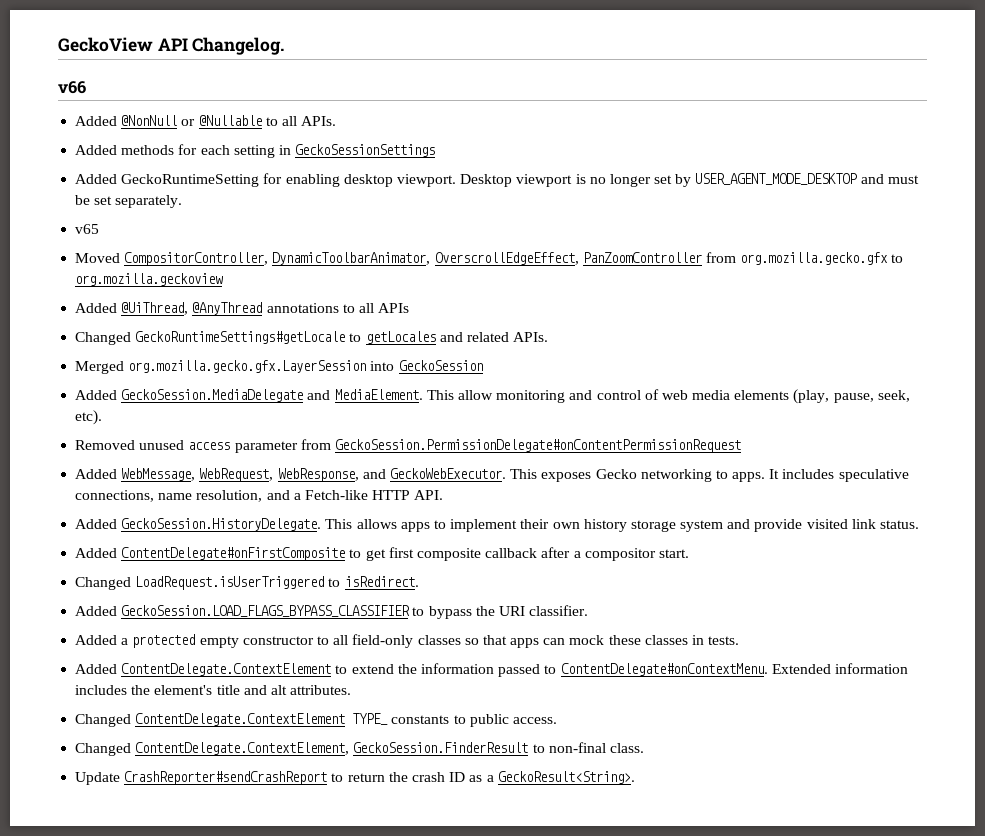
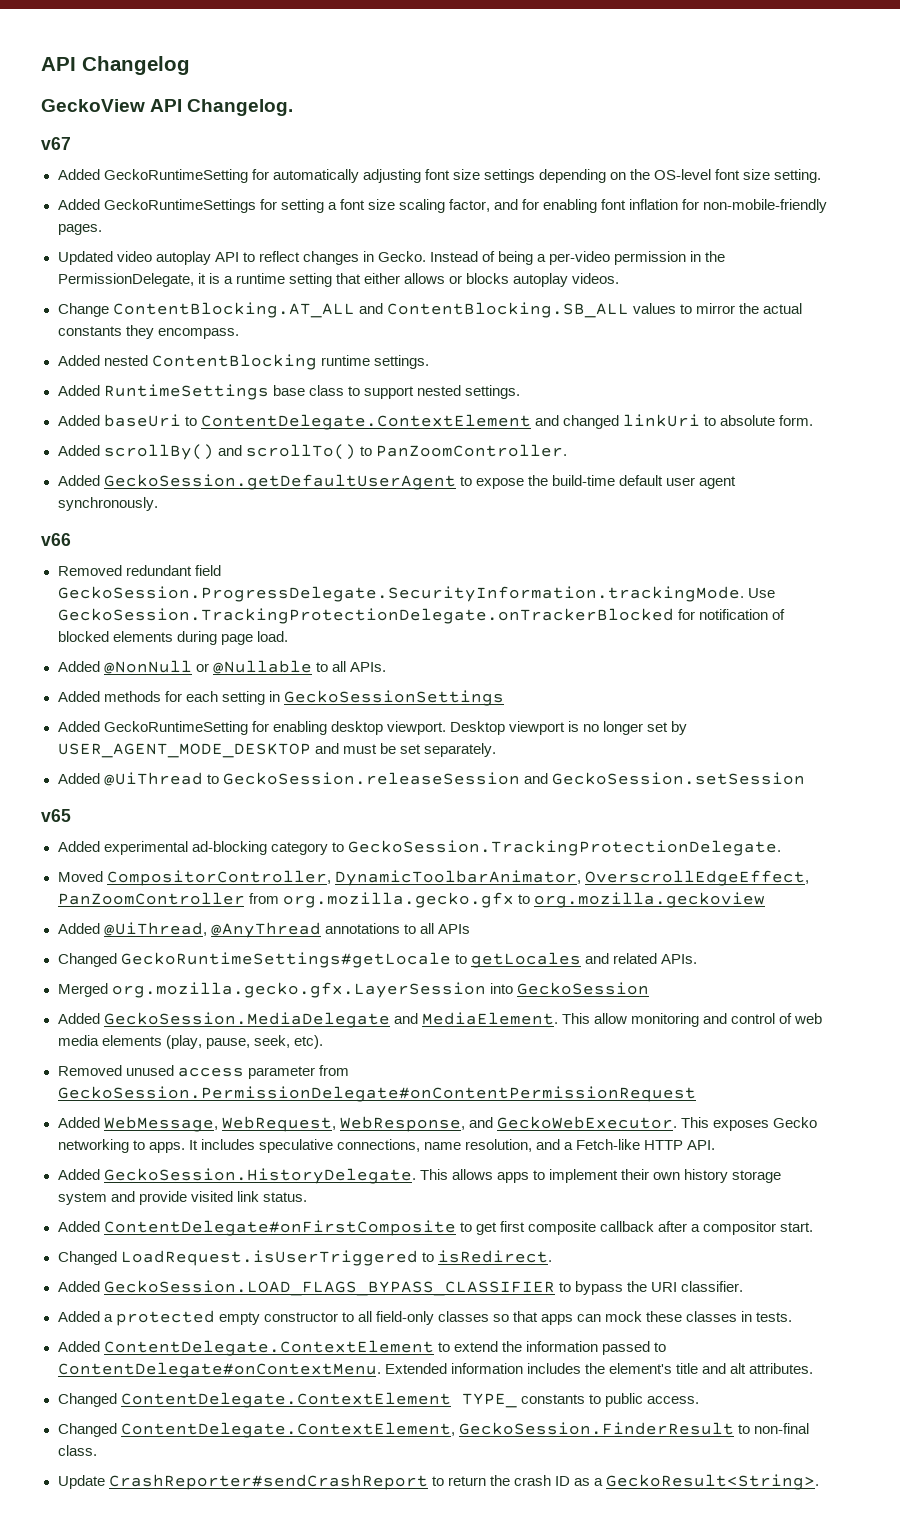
(58, 44) none -> [41,56,190,75] API Changelog //
[58,81,86,94] v66 -> [41,137,71,150] [57,169,822,183] [57,199,828,213] [57,224,102,235] [57,251,726,265] [57,273,620,287] [57,302,802,318] [57,325,239,339] [57,354,429,370] [57,384,520,400] [57,414,813,430] [57,444,567,460] [57,474,736,490] [57,497,158,511] [41,533,71,546] [57,565,221,576] [57,586,775,602] [57,608,785,624] [57,631,288,645] v67 // Added GeckoRuntimeSetting for automatically adjusting font size settings depending on the OS-level font size setting. // Added GeckoRuntimeSettings for setting a font size scaling factor, and for enabling font inflation for non-mobile-friendly pages. // Updated video autoplay API to reflect changes in Gecko. Instead of being a per-video permission in the PermissionDelegate, it is a runtime setting that either allows or blocks autoplay videos. // Change ContentBlocking.AT_ALL and ContentBlocking.SB_ALL values to mirror the actual constants they encompass. // Added nested ContentBlocking runtime settings. // Added RuntimeSettings base class to support nested settings. // Added baseUri to ContentDelegate.ContextElement and changed linkUri to absolute form. // Added scrollBy() and scrollTo() to PanZoomController. // Added GeckoSession.getDefaultUserAgent to expose the build-time default user agent synchronously. // v66 // Removed redundant field GeckoSession.ProgressDelegate.SecurityInformation.trackingMode. Use GeckoSession.TrackingProtectionDelegate.onTrackerBlocked for notification of blocked elements during page load.
[75,224,100,234] v65 -> [57,772,805,786] [41,809,71,822] [57,840,781,856] Added @UiThread to GeckoSession.releaseSession and GeckoSession.setSession // v65 // Added experimental ad-blocking category to GeckoSession.TrackingProtectionDelegate.

